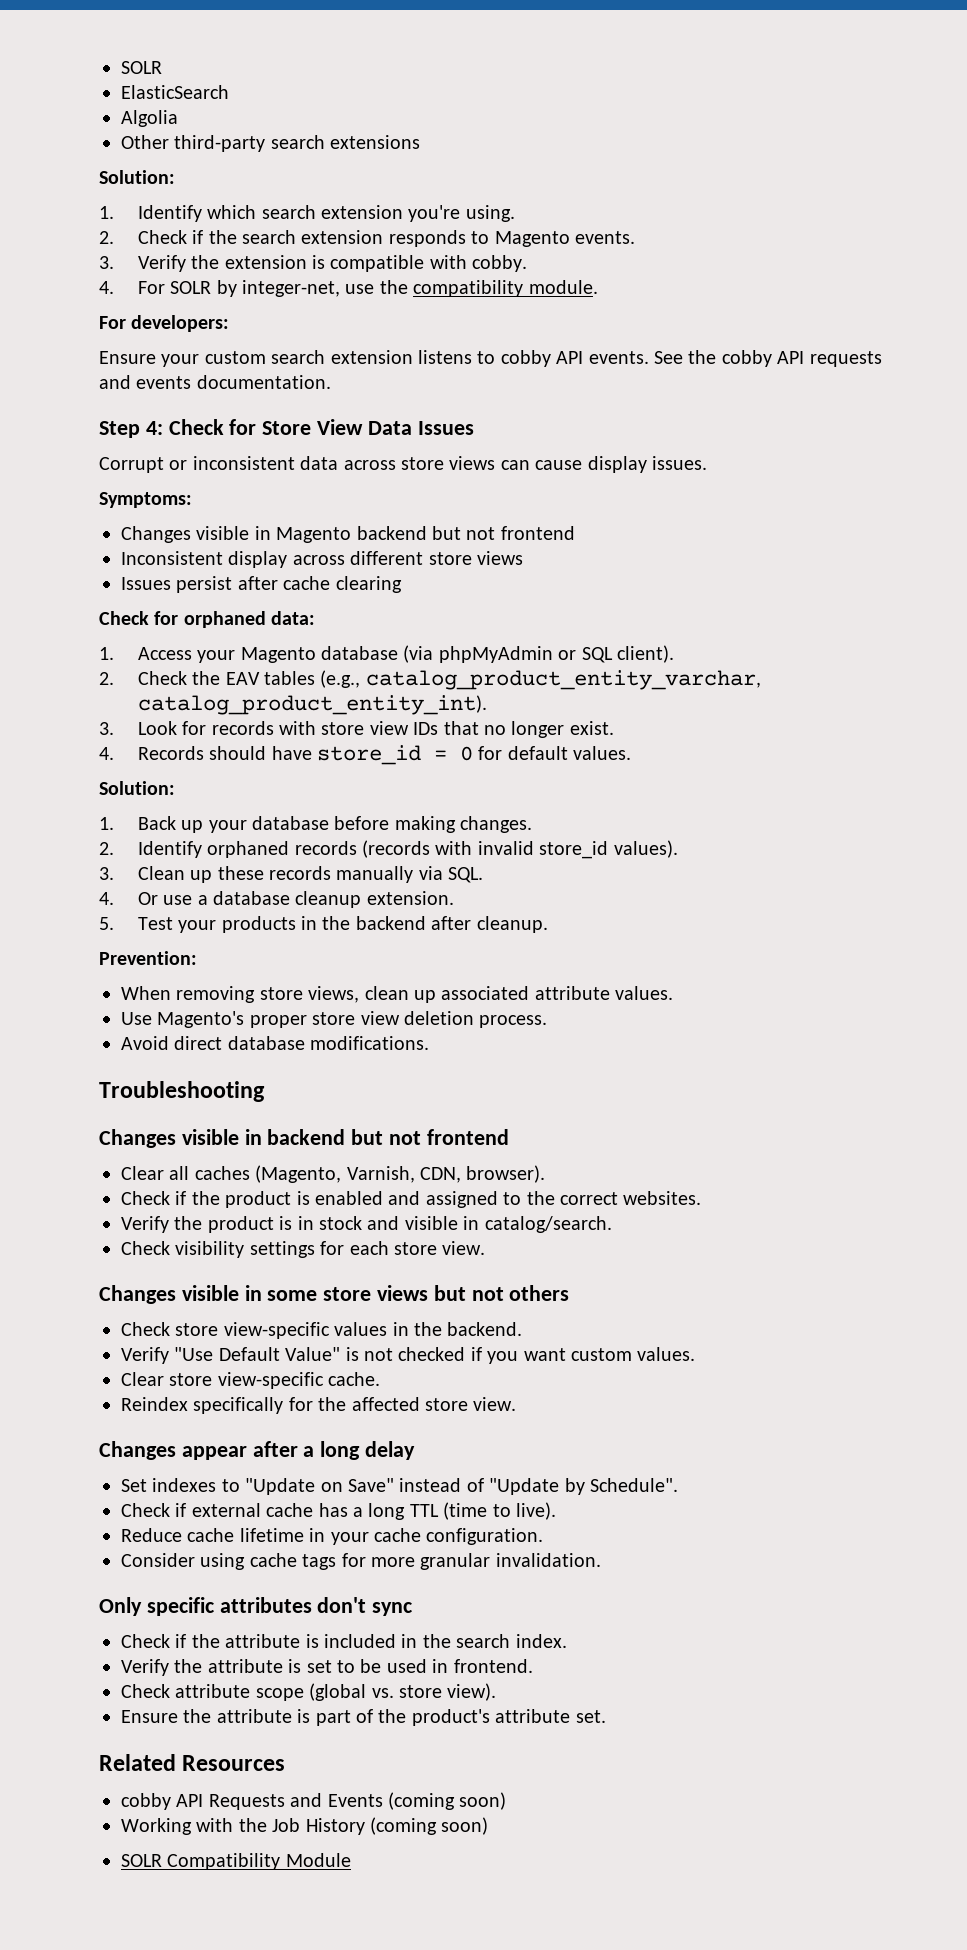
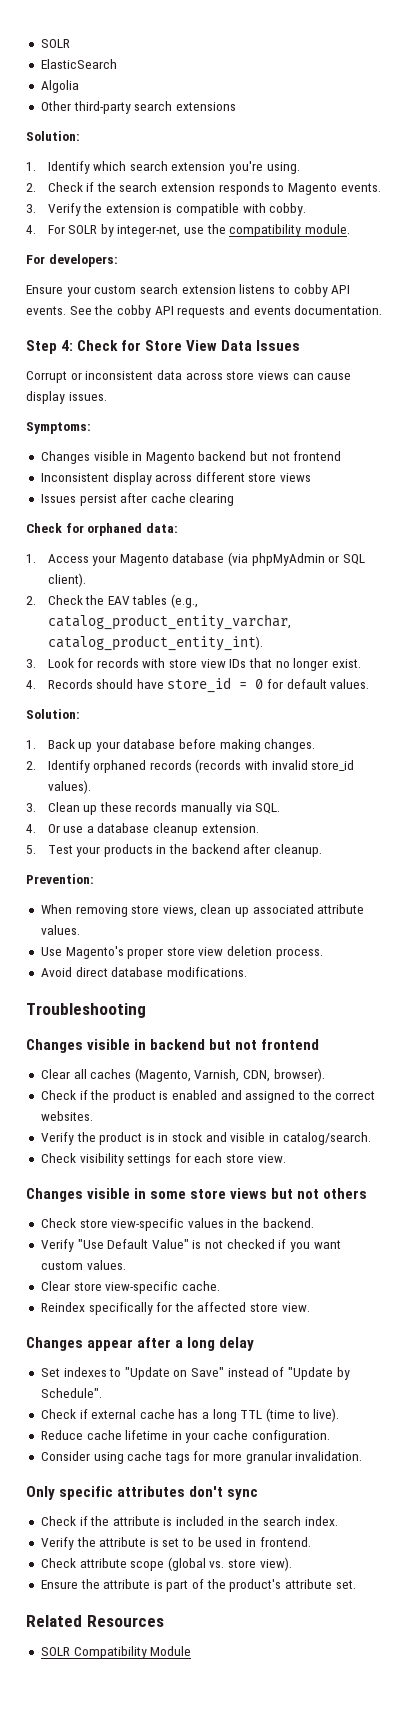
[121,1792,507,1810] [121,1817,489,1835] // cobby API Requests and Events (coming soon) // Working with the Job History (coming soon) -> (164, 1621) none

